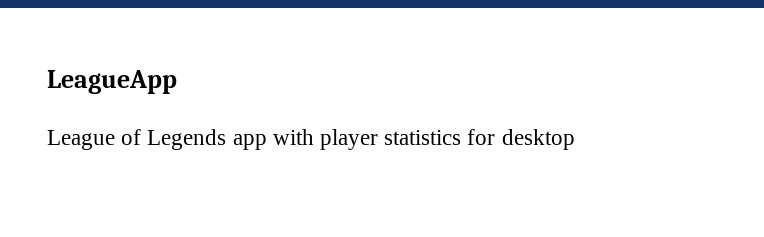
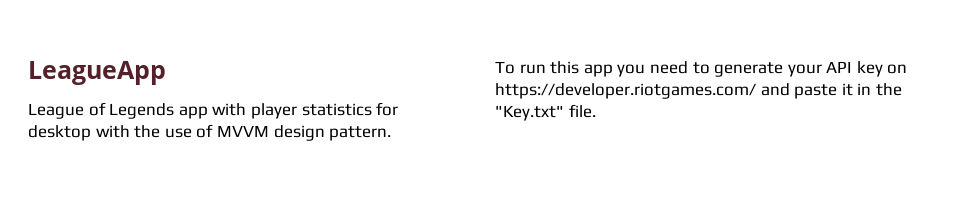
(575, 139) none -> [95,124,392,141] [495,61,908,77] [495,83,902,99] [495,104,596,121] with the use of MVVM design pattern. // To run this app you need to generate your API key on https://developer.riotgames.com/ and paste it in the "Key.txt" file.

